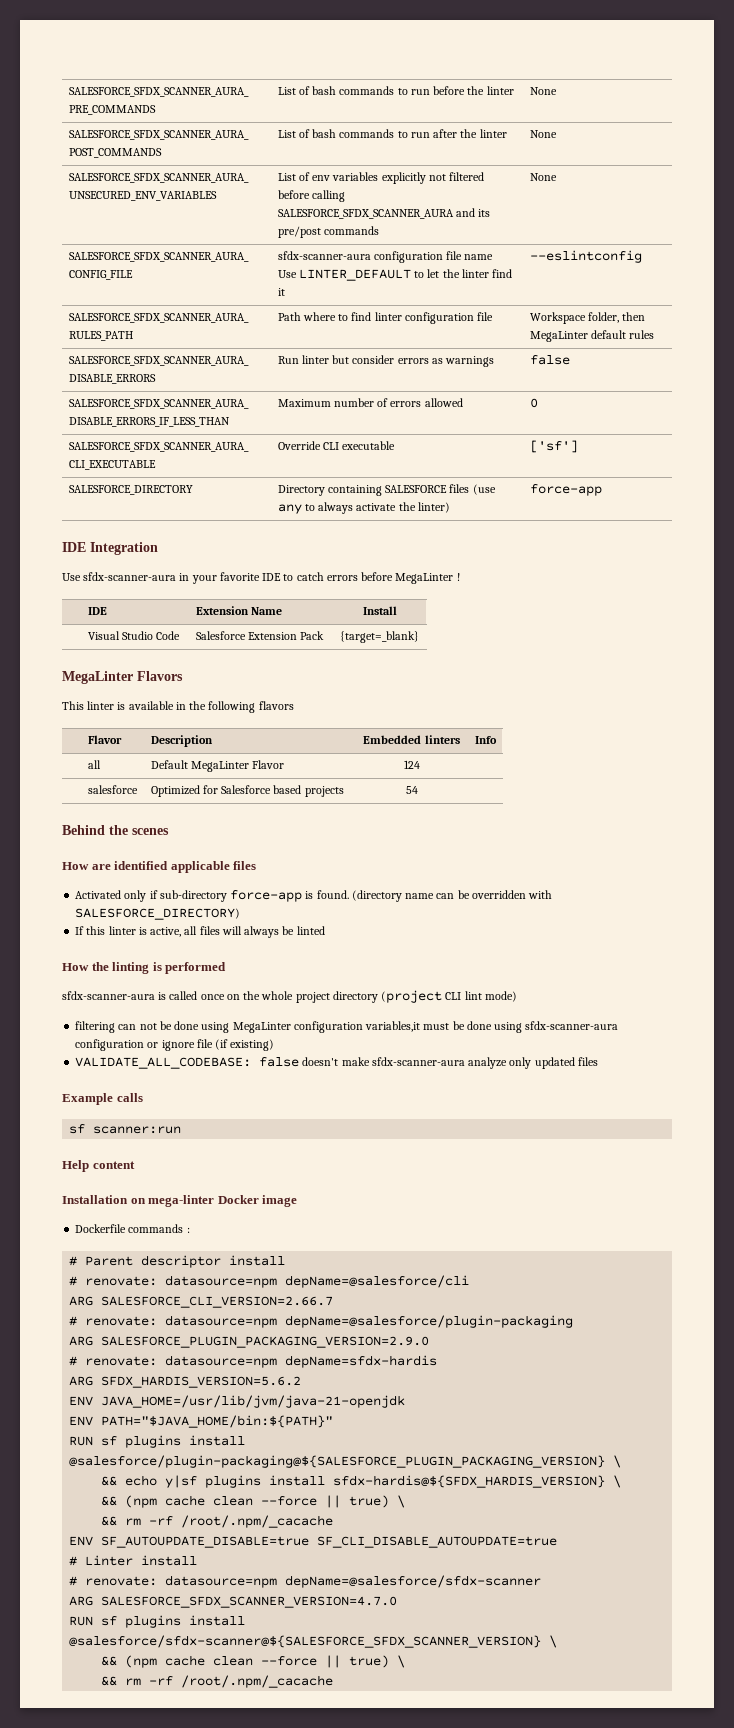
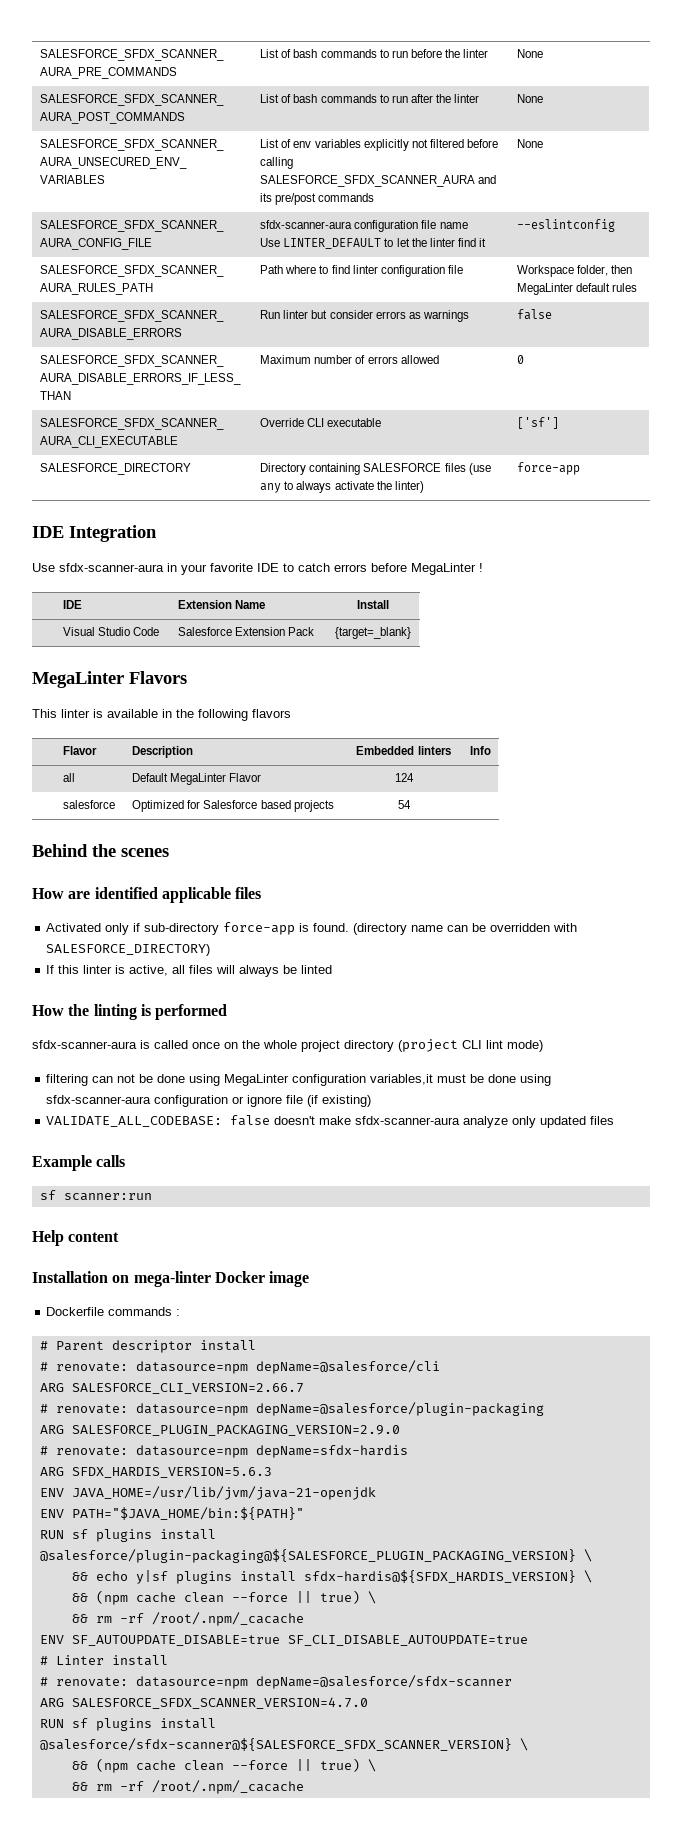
[101,1376,302,1388] SFDX_HARDIS_VERSION=5.6.2 -> [71,1467,272,1478] SFDX_HARDIS_VERSION=5.6.3

